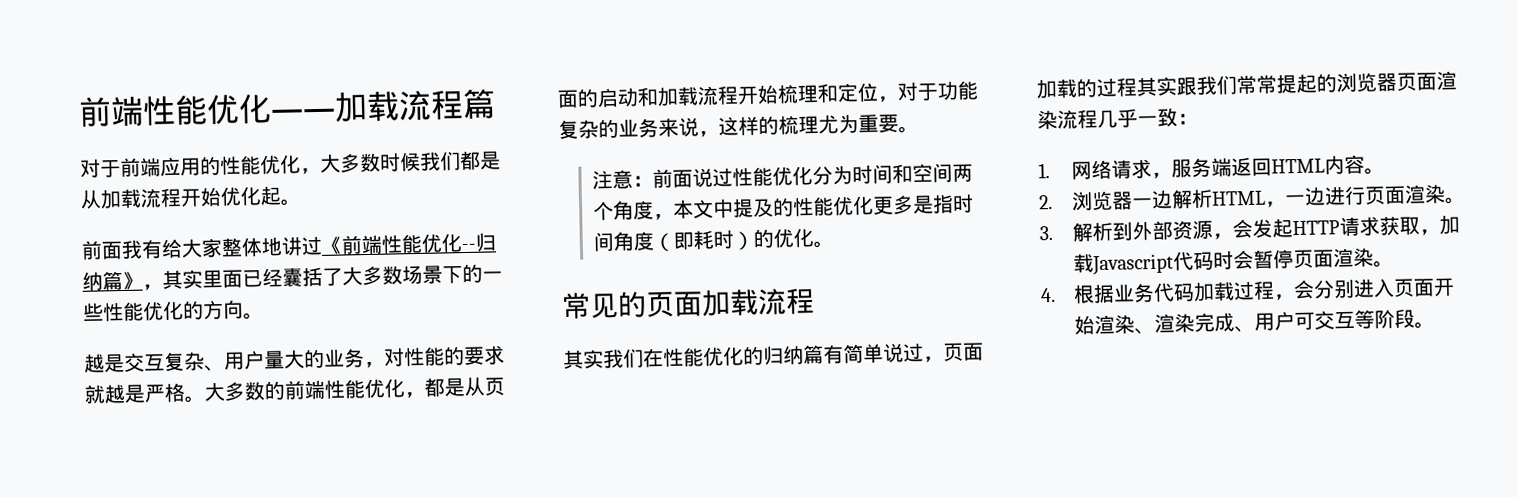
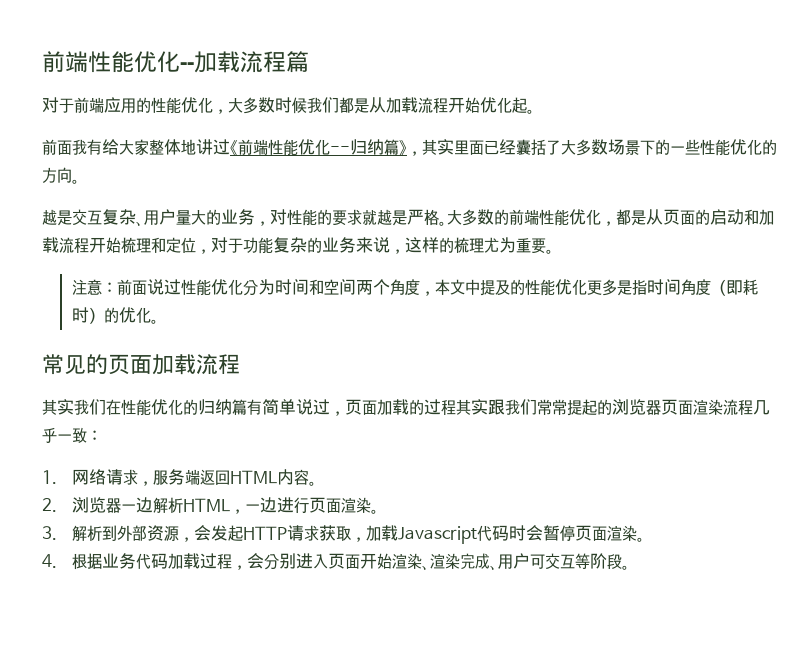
[78,93,336,127] 前端性能优化—— -> [42,51,194,73] 前端性能优化--

